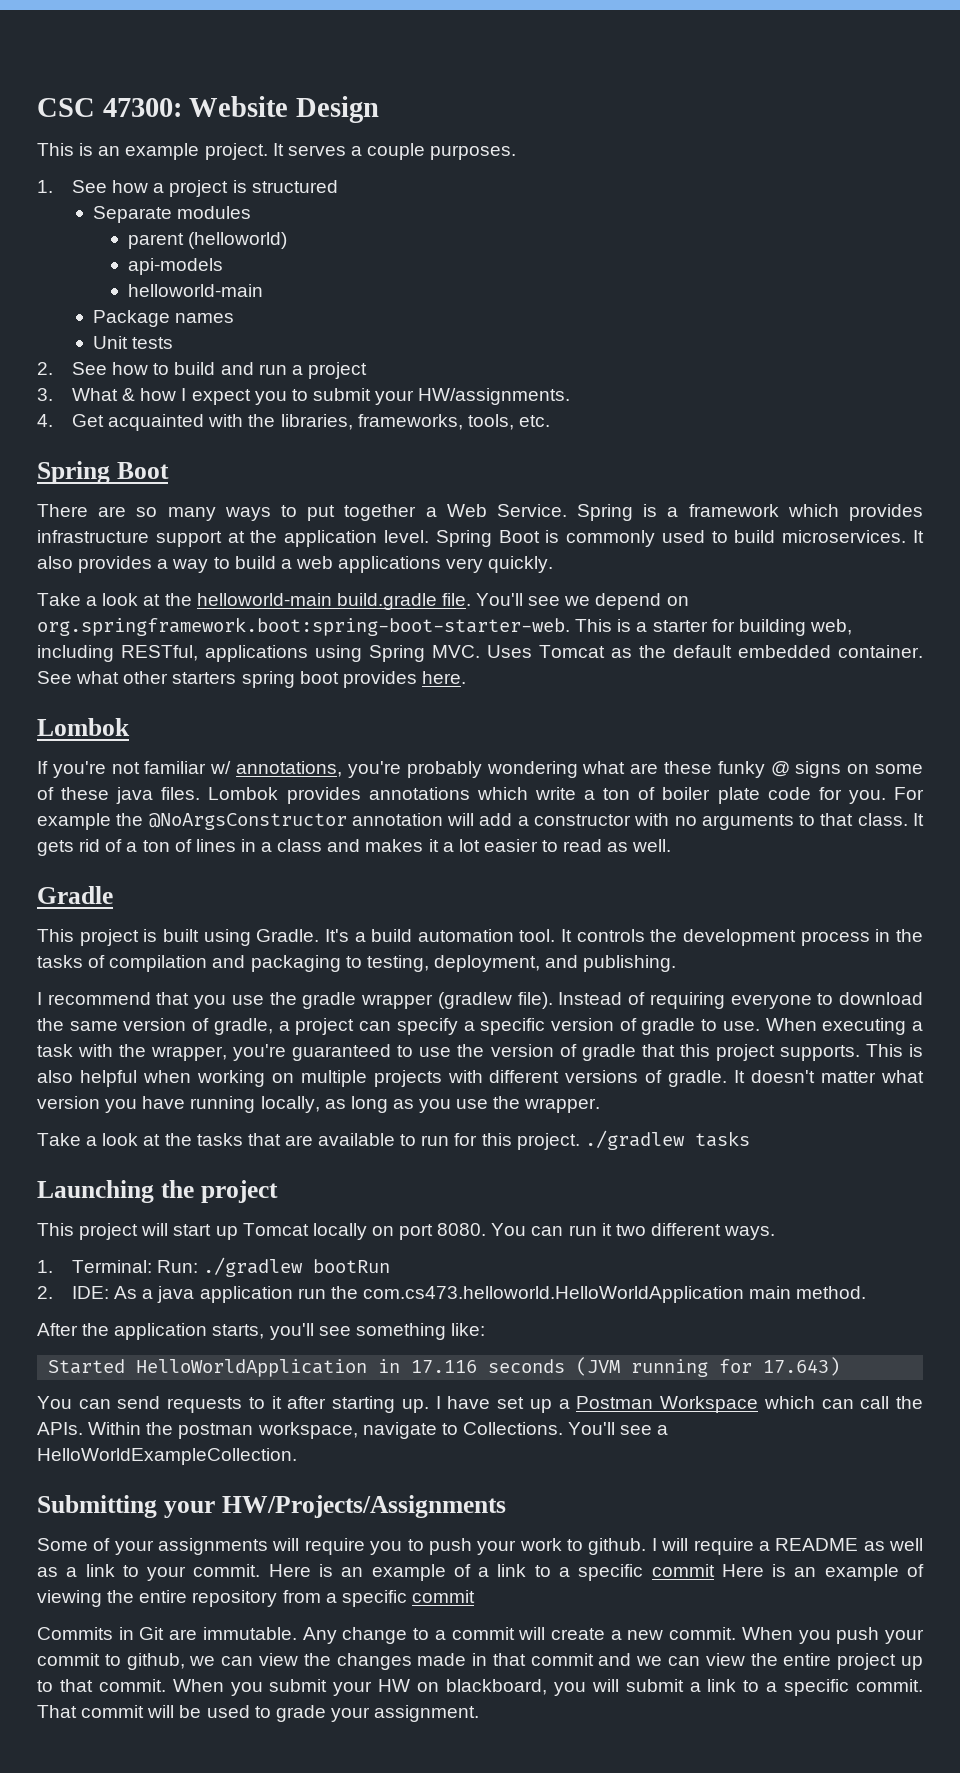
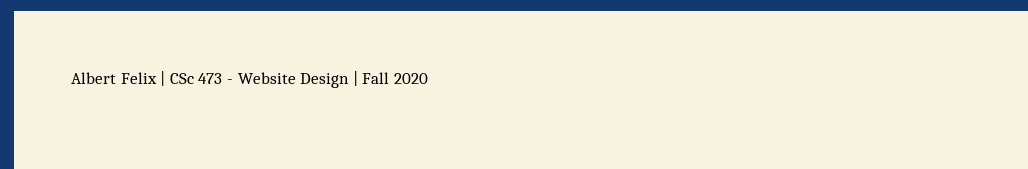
[37,96,380,123] [37,143,517,160] [37,180,338,197] [92,206,252,223] [127,232,288,249] [127,258,223,275] [127,284,263,297] [92,310,235,327] [92,336,174,349] [37,362,367,379] [37,388,571,405] [37,414,550,431] [37,461,169,484] [37,504,923,521] [37,530,925,547] [37,556,554,573] [37,593,689,610] [37,617,852,636] [37,645,923,662] [37,671,466,688] [37,718,130,736] [37,761,923,778] [37,787,925,804] [37,813,925,830] [37,839,672,856] [37,886,113,904] [37,929,923,946] [37,955,677,972] [37,992,924,1009] [37,1018,923,1035] [37,1044,923,1061] [37,1070,925,1087] [37,1096,601,1113] [37,1130,750,1150] [37,1180,278,1203] [37,1223,776,1240] [37,1257,391,1277] [37,1286,867,1303] [37,1323,485,1340] [48,1357,841,1377] [37,1396,923,1413] [37,1422,669,1439] [37,1448,297,1465] [37,1495,506,1518] [37,1538,923,1555] [37,1564,925,1581] [37,1590,475,1607] [37,1627,924,1644] [37,1653,923,1670] [37,1679,924,1696] [37,1705,480,1722] CSC 47300: Website Design // This is an example project. It serves a couple purposes. // 1. See how a project is structured // Separate modules // parent (helloworld) // api-models // helloworld-main // Package names // Unit tests // 2. See how to build and run a project // 3. What & how I expect you to submit your HW/assignments. // 4. Get acquainted with the libraries, frameworks, tools, etc. // Spring Boot // There are so many ways to put together a Web Service. Spring is a framework which provides infrastructure support at the application level. Spring Boot is commonly used to build microservices. It also provides a way to build a web applications very quickly. // Take a look at the helloworld-main build.gradle file. You'll see we depend on org.springframework.boot:spring-boot-starter-web. This is a starter for building web, including RESTful, applications using Spring MVC. Uses Tomcat as the default embedded container. See what other starters spring boot provides here. // Lombok // If you're not familiar w/ annotations, you're probably wondering what are these funky @ signs on some of these java files. Lombok provides annotations which write a ton of boiler plate code for you. For example the @NoArgsConstructor annotation will add a constructor with no arguments to that class. It gets rid of a ton of lines in a class and makes it a lot easier to read as well. // Gradle // This project is built using Gradle. It's a build automation tool. It controls the development process in the tasks of compilation and packaging to testing, deployment, and publishing. // I recommend that you use the gradle wrapper (gradlew file). Instead of requiring everyone to download the same version of gradle, a project can specify a specific version of gradle to use. When executing a task with the wrapper, you're guaranteed to use the version of gradle that this project supports. This is also helpful when working on multiple projects with different versions of gradle. It doesn't matter what version you have running locally, as long as you use the wrapper. // Take a look at the tasks that are available to run for this project. ./gradlew tasks // Launching the project // This project will start up Tomcat locally on port 8080. You can run it two different ways. // 1. Terminal: Run: ./gradlew bootRun // 2. IDE: As a java application run the com.cs473.helloworld.HelloWorldApplication main method. // After the application starts, you'll see something like: // Started HelloWorldApplication in 17.116 seconds (JVM running for 17.643) // You can send requests to it after starting up. I have set up a Postman Workspace which can call the APIs. Within the postman workspace, navigate to Collections. You'll see a HelloWorldExampleCollection. // Submitting your HW/Projects/Assignments // Some of your assignments will require you to push your work to github. I will require a README as well as a link to your commit. Here is an example of a link to a specific commit Here is an example of viewing the entire repository from a specific commit // Commits in Git are immutable. Any change to a commit will create a new commit. When you push your commit to github, we can view the changes made in that commit and we can view the entire project up to that commit. When you submit your HW on blackboard, you will submit a link to a specific commit. That commit will be used to grade your assignment. -> [71,71,428,88] Albert Felix | CSc 473 - Website Design | Fall 2020

